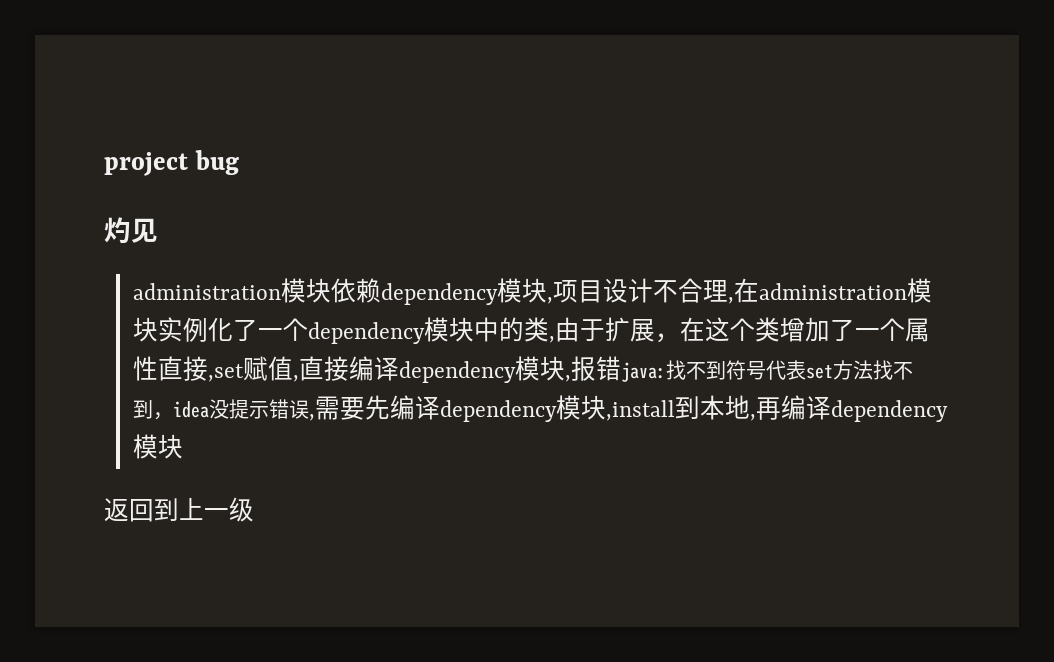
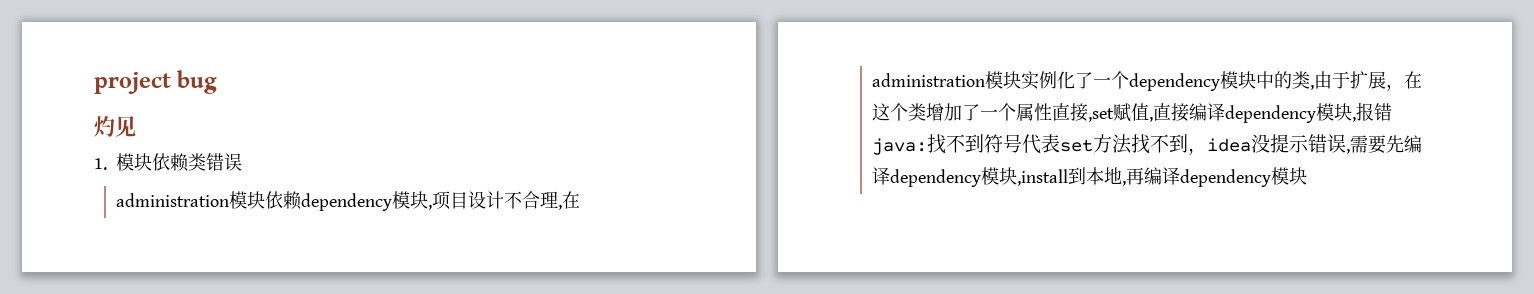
(158, 230) none -> [94,153,243,172] // 1.模块依赖类错误
[104,497,254,522] // 返回到上一级 -> (1308, 176) none

